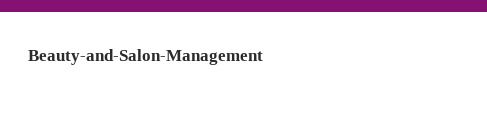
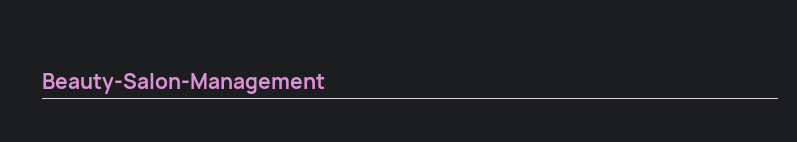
[28,49,263,65] Beauty-and-Salon-Management -> [42,73,325,94] Beauty-Salon-Management

